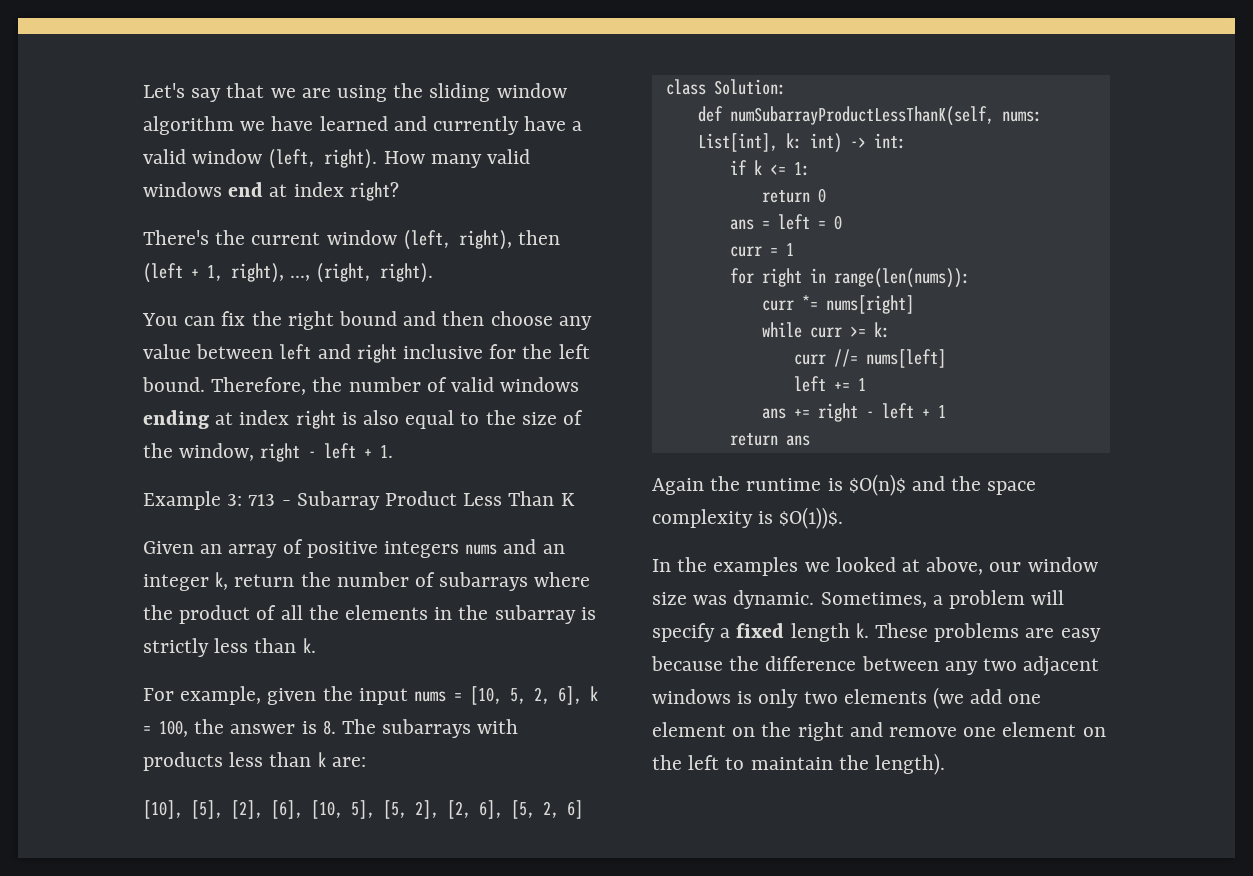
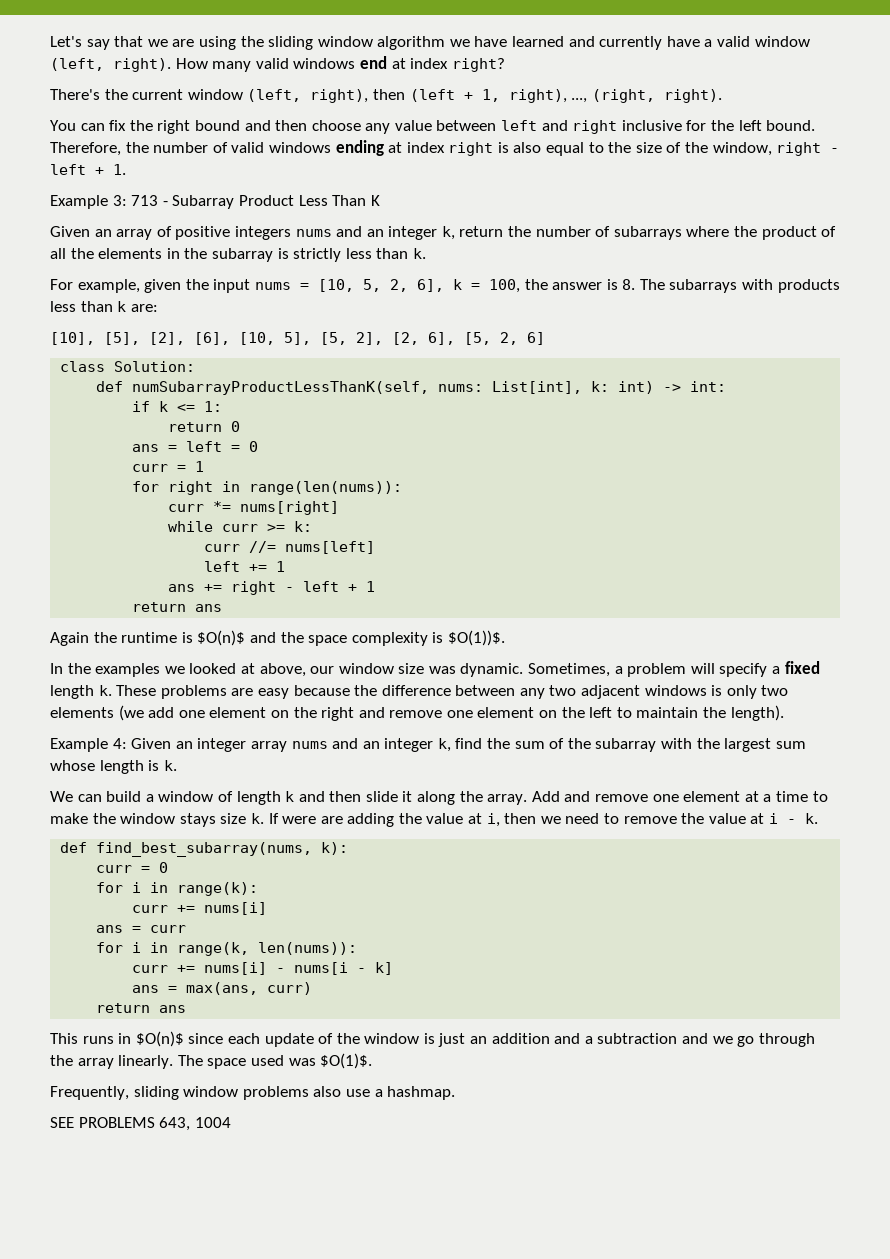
(946, 764) none -> [50,738,806,752] [50,760,177,774] [50,791,828,805] [50,813,818,827] [60,842,349,857] [96,862,169,873] [96,882,259,896] [132,902,268,915] [96,925,187,933] [96,942,358,956] [132,962,394,975] [132,982,313,995] [96,1003,187,1013] [50,1031,815,1047] [50,1053,373,1069] [50,1086,456,1100] [50,1117,231,1131] // Example 4: Given an integer array nums and an integer k, find the sum of the subarray with the largest sum whose length is k. // We can build a window of length k and then slide it along the array. Add and remove one element at a time to make the window stays size k. If were are adding the value at i, then we need to remove the value at i - k. // def find_best_subarray(nums, k): // curr = 0 // for i in range(k): // curr += nums[i] // ans = curr // for i in range(k, len(nums)): // curr += nums[i] - nums[i - k] // ans = max(ans, curr) // return ans // This runs in $O(n)$ since each update of the window is just an addition and a subtraction and we go through the array linearly. The space used was $O(1)$. // Frequently, sliding window problems also use a hashmap. // SEE PROBLEMS 643, 1004

